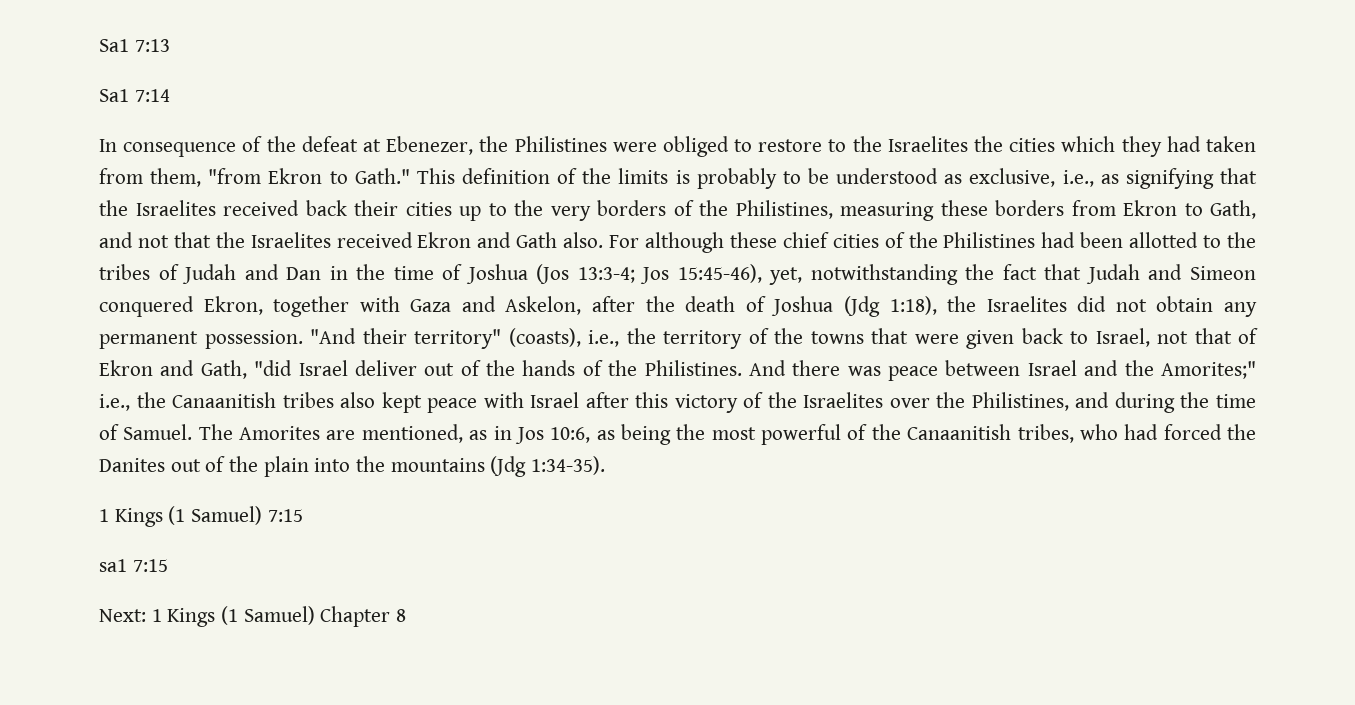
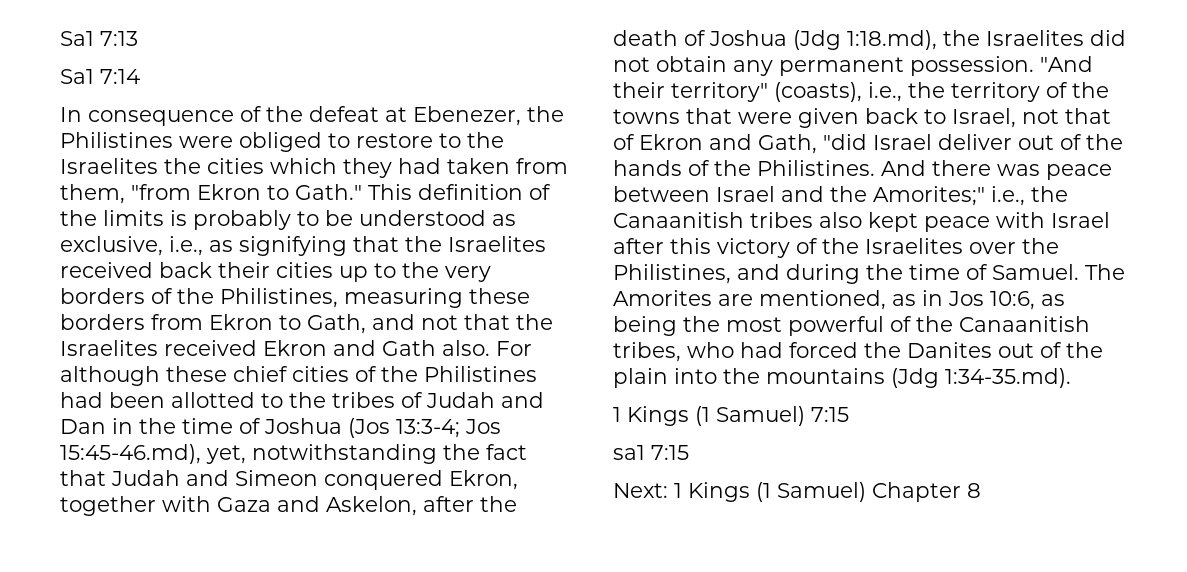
[677,264,762,283] 15:45-46), -> [60,444,201,464] 15:45-46.md),
[889,296,937,315] 1:18), -> [847,30,937,50] 1:18.md),
[531,456,606,475] 1:34-35). -> [945,368,1071,388] 1:34-35.md).

